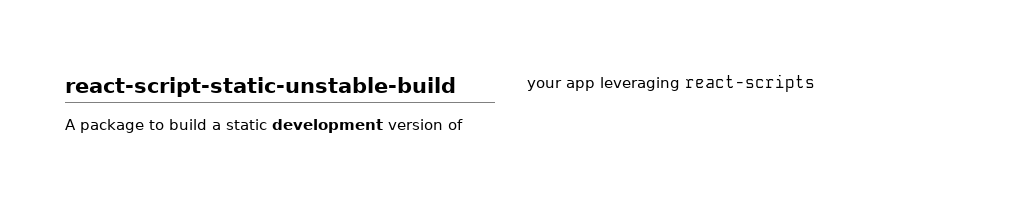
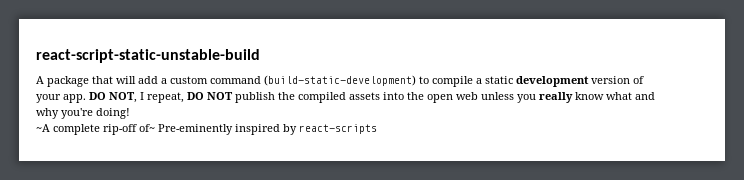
[149,119,207,130] to build -> [92,75,473,87] that will add a custom command (build-static-development) to compile
[566,77,680,91] app leveraging -> [63,92,655,103] [36,108,130,119] [36,124,297,135] app. DO NOT, I repeat, DO NOT publish the compiled assets into the open web unless you really know what and why you're doing! // ~A complete rip-off of~ Pre-eminently inspired by

